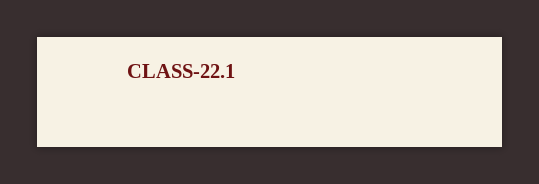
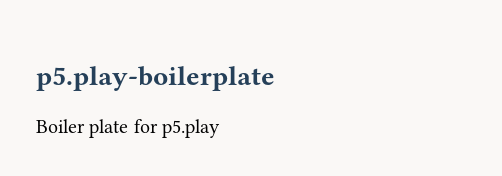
[127,64,235,78] CLASS-22.1 -> [36,66,275,91] [36,119,221,138] p5.play-boilerplate // Boiler plate for p5.play

